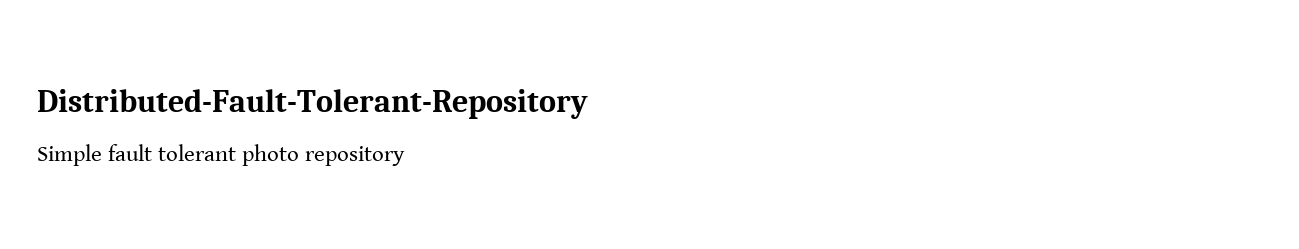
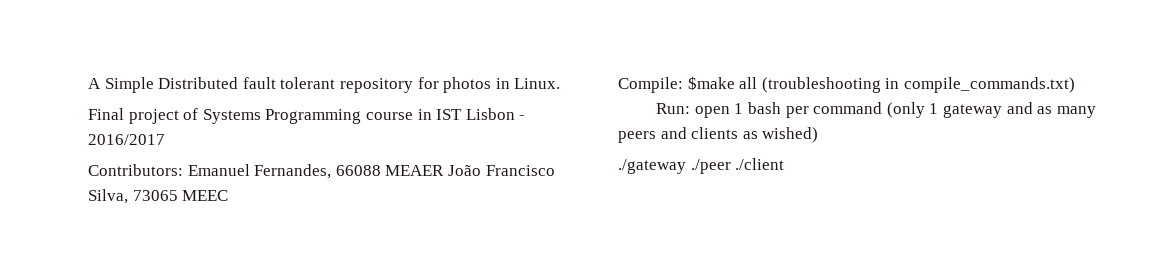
[37,89,588,119] [37,144,406,166] Distributed-Fault-Tolerant-Repository // Simple fault tolerant photo repository -> [88,77,561,93] [88,108,526,124] [88,134,165,145] [88,164,555,179] [88,189,229,204] [618,76,1075,93] [656,102,1096,118] [618,127,819,143] [618,158,785,174] A Simple Distributed fault tolerant repository for photos in Linux. // Final project of Systems Programming course in IST Lisbon - 2016/2017 // Contributors: Emanuel Fernandes, 66088 MEAER João Francisco Silva, 73065 MEEC // Compile: $make all (troubleshooting in compile_commands.txt) // Run: open 1 bash per command (only 1 gateway and as many peers and clients as wished) // ./gateway ./peer ./client

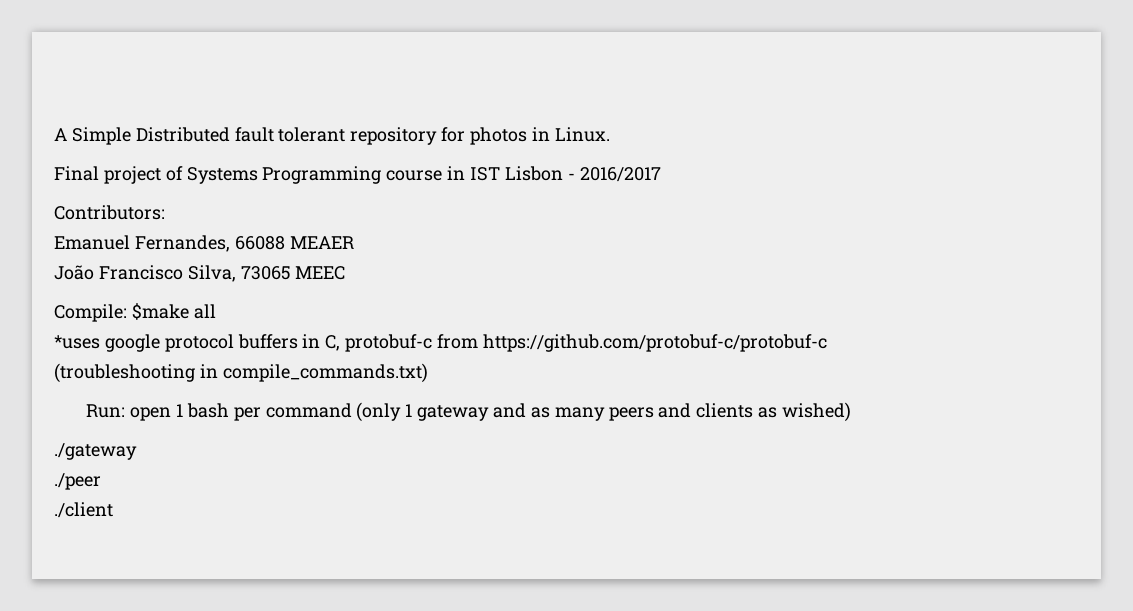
(183, 170) none -> (165, 212) //
(445, 170) none -> (354, 242) //
(758, 83) none -> [54,334,827,352] // *uses google protocol buffers in C, protobuf-c from https://github.com/protobuf-c/protobuf-c //
(686, 166) none -> (137, 451) //
(731, 166) none -> (101, 481) //

